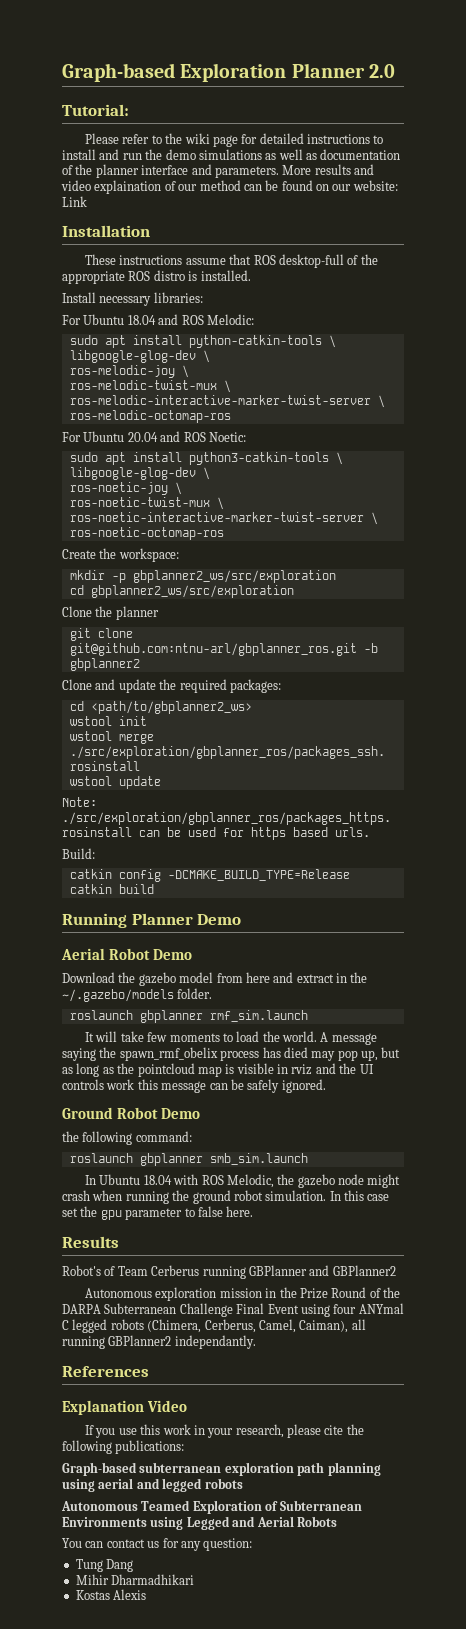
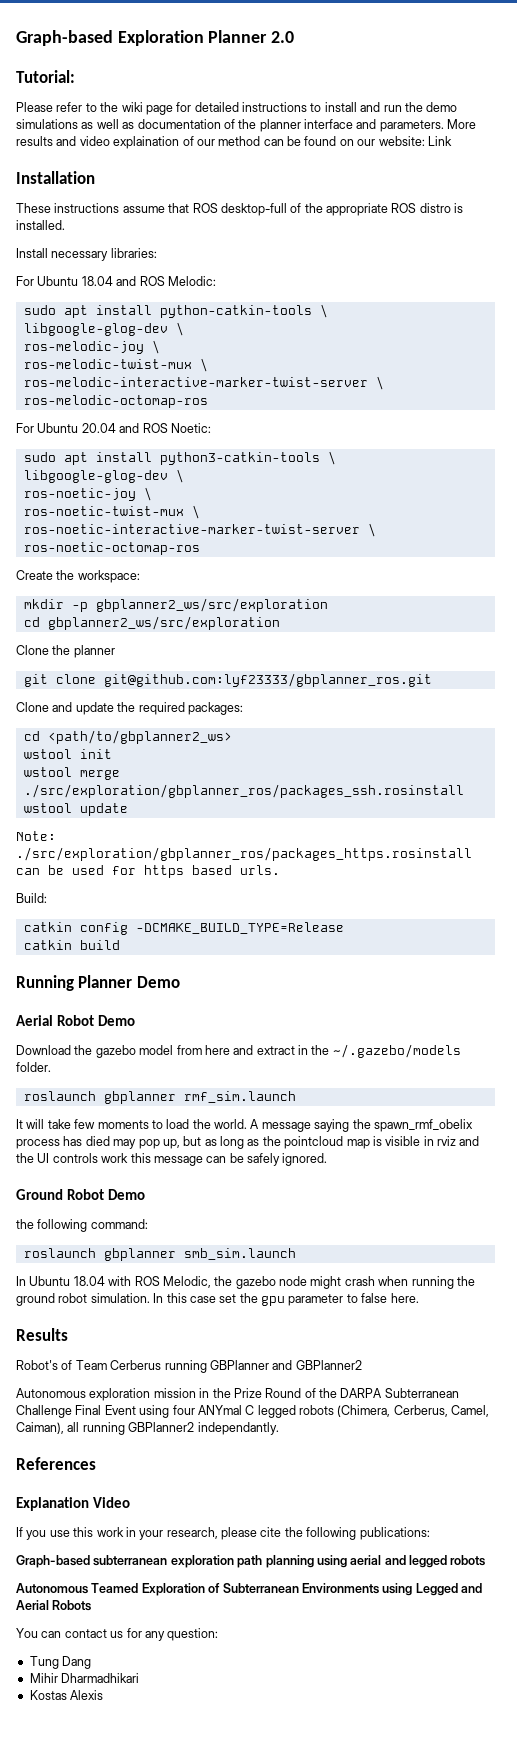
[69,643,378,656] [69,658,140,671] git@github.com:ntnu-arl/gbplanner_ros.git -b gbplanner2 -> [103,673,432,687] git@github.com:lyf23333/gbplanner_ros.git

